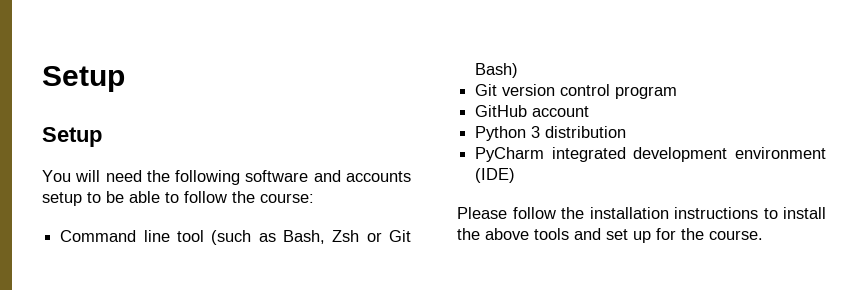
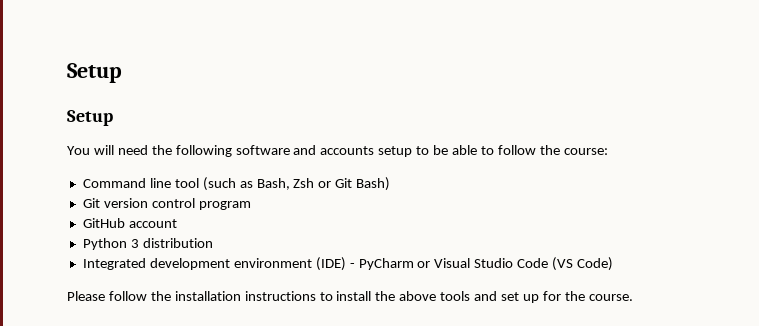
[475,147,626,162] PyCharm integrated -> [82,258,146,270] Integrated
(516, 175) none -> [349,257,614,271] - PyCharm or Visual Studio Code (VS Code)

